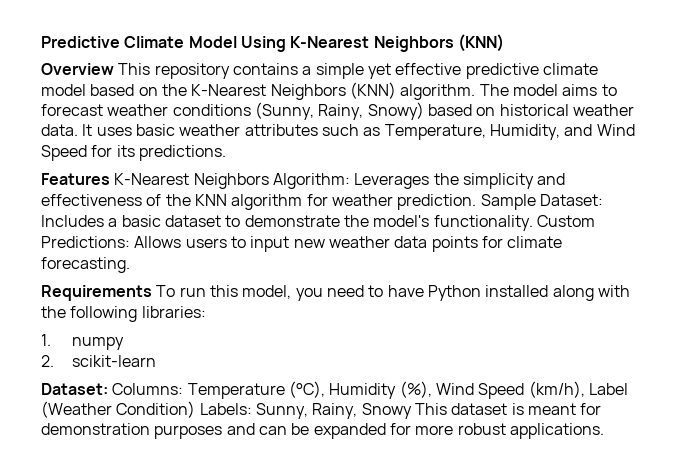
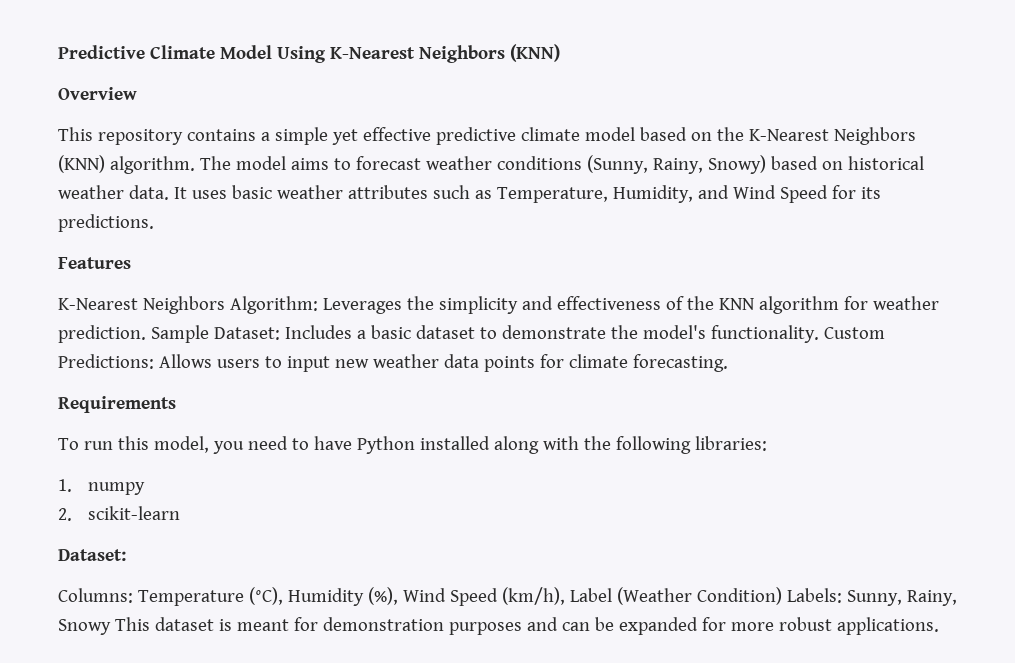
(114, 69) none -> (137, 93) //
(110, 179) none -> (131, 263) //
(152, 293) none -> (176, 404) //
(108, 389) none -> (126, 555) //

